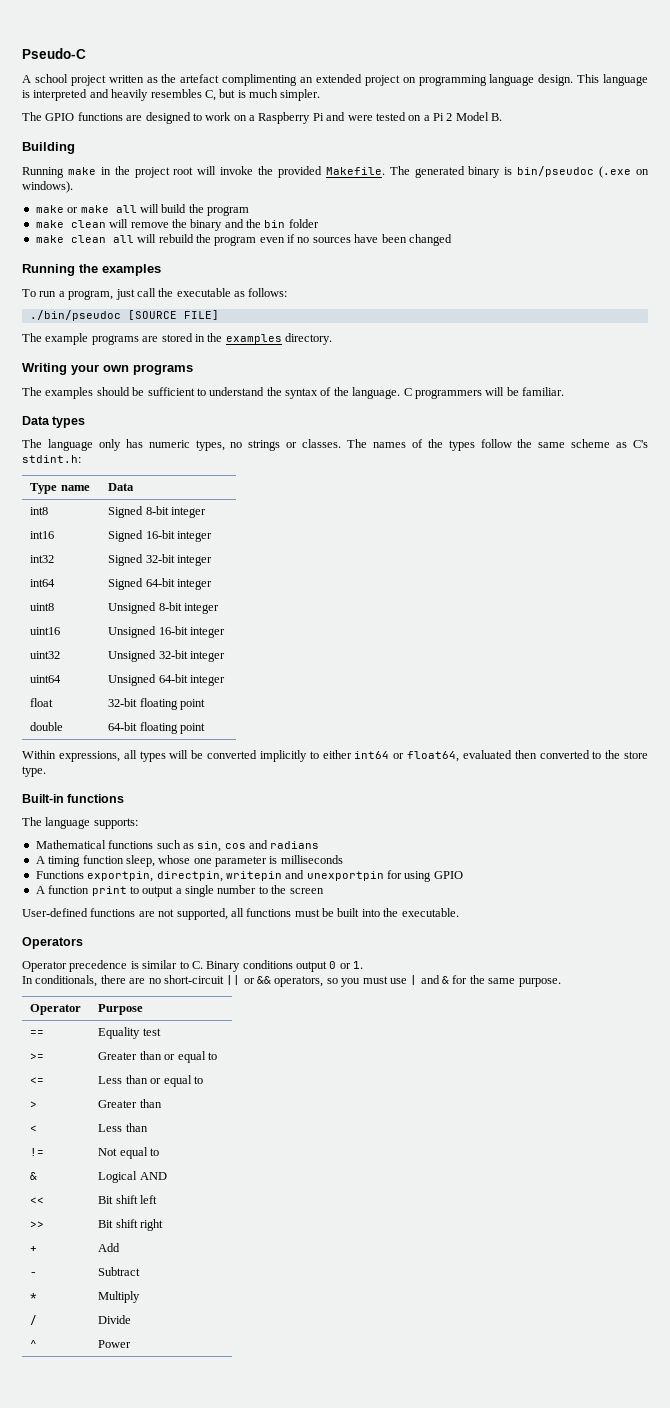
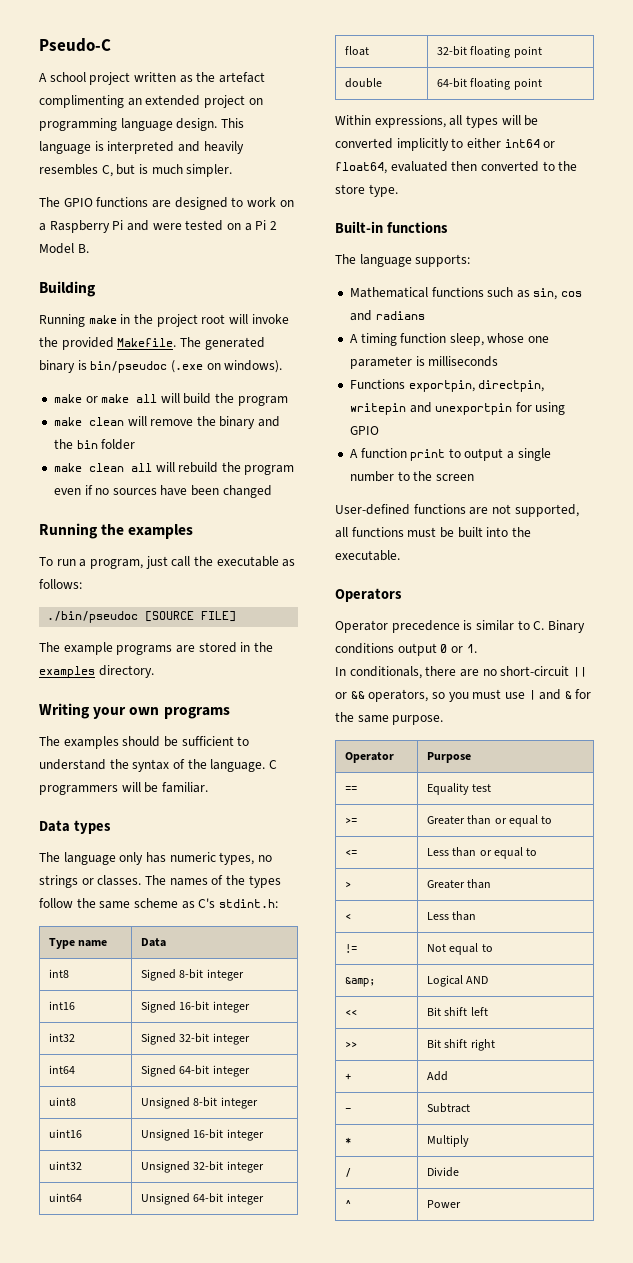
[30,1172,38,1180] & -> [345,977,376,987] &amp;

